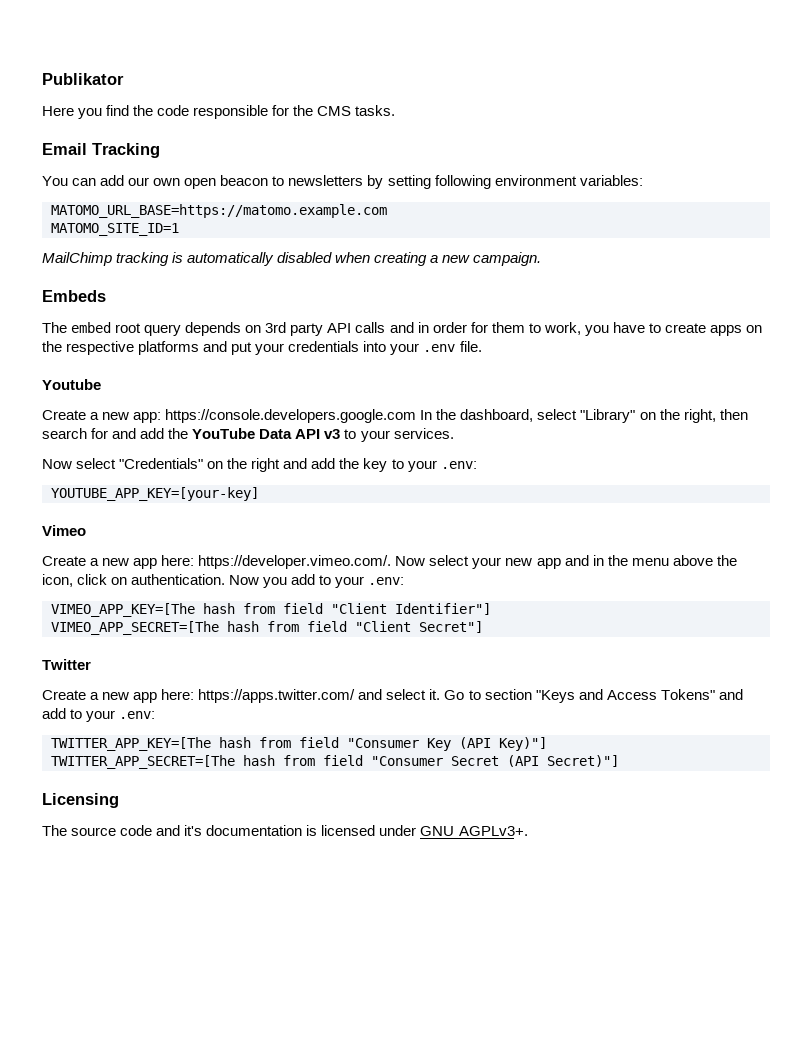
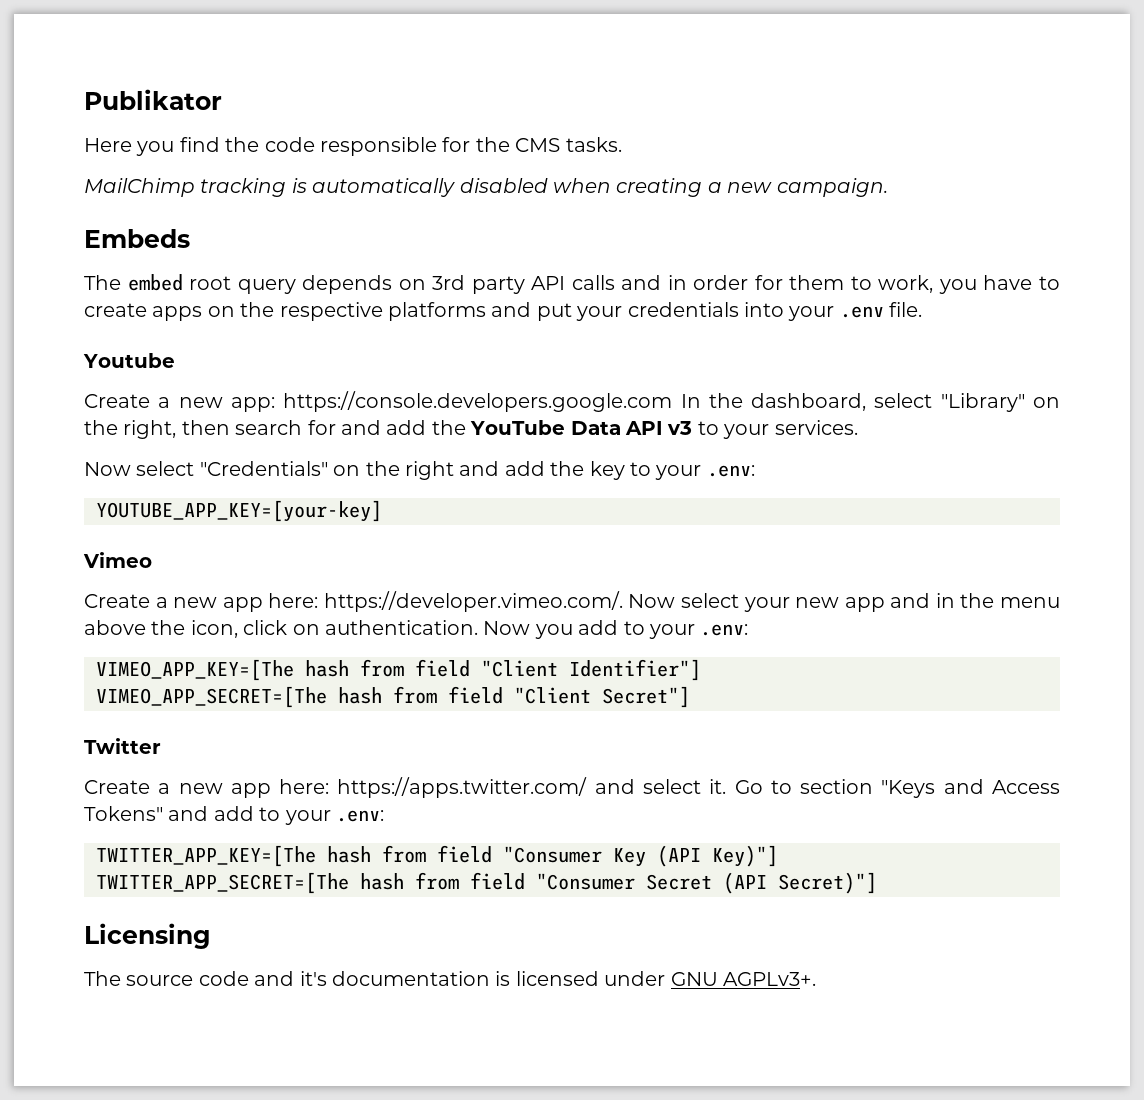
[42,143,160,158] [42,175,643,189] [51,204,387,218] [51,223,179,236] // Email Tracking // You can add our own open beacon to newsletters by setting following environment variables: // MATOMO_URL_BASE=https://matomo.example.com // MATOMO_SITE_ID=1 -> (622, 144) none

